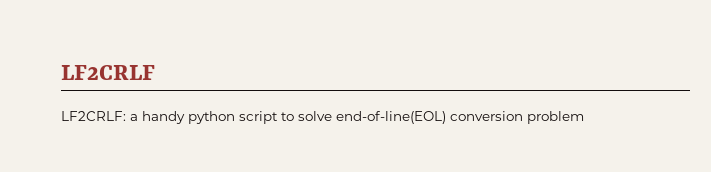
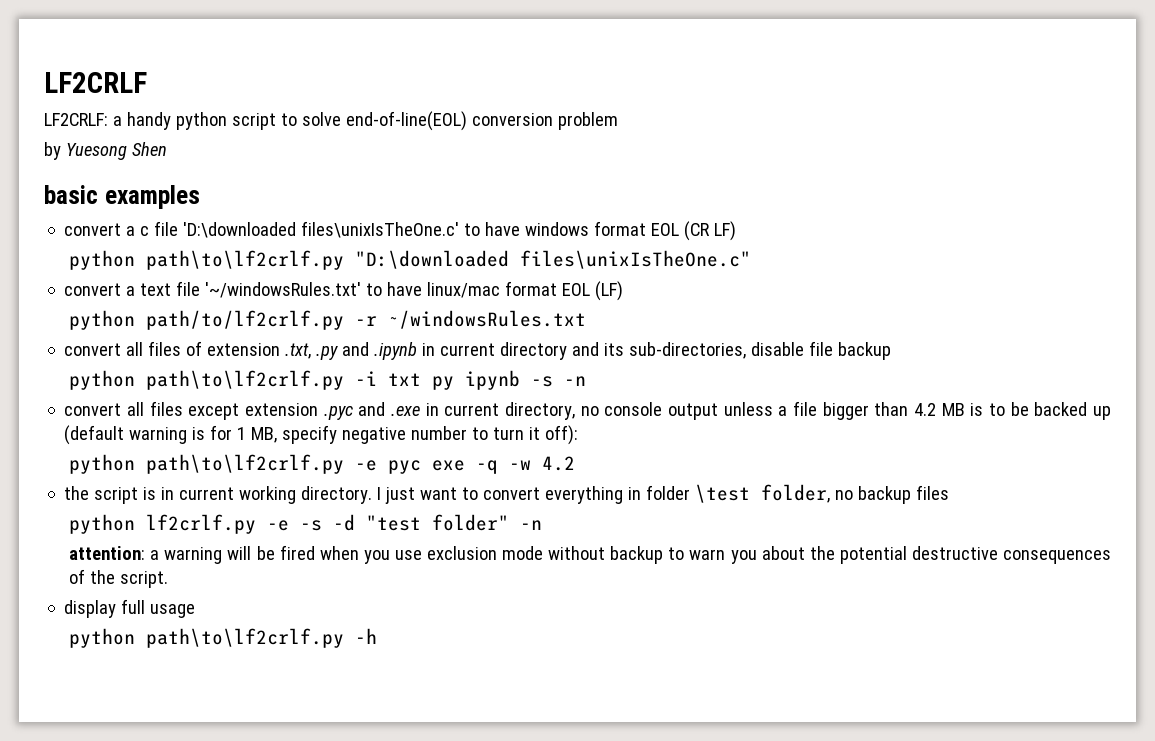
(584, 117) none -> [44,142,167,160] [44,185,200,209] [64,221,737,241] [69,250,752,270] [64,281,624,301] [69,310,587,330] [64,341,892,360] [69,370,587,390] [64,401,1112,420] [64,425,579,445] [69,454,576,474] [64,484,950,504] [69,514,543,534] [69,545,1112,564] [69,569,169,588] [64,599,196,618] [69,628,378,648] // by Yuesong Shen // basic examples // convert a c file 'D:\downloaded files\unixIsTheOne.c' to have windows format EOL (CR LF) // python path\to\lf2crlf.py "D:\downloaded files\unixIsTheOne.c" // convert a text file '~/windowsRules.txt' to have linux/mac format EOL (LF) // python path/to/lf2crlf.py -r ~/windowsRules.txt // convert all files of extension .txt, .py and .ipynb in current directory and its sub-directories, disable file backup // python path\to\lf2crlf.py -i txt py ipynb -s -n // convert all files except extension .pyc and .exe in current directory, no console output unless a file bigger than 4.2 MB is to be backed up (default warning is for 1 MB, specify negative number to turn it off): // python path\to\lf2crlf.py -e pyc exe -q -w 4.2 // the script is in current working directory. I just want to convert everything in folder \test folder, no backup files // python lf2crlf.py -e -s -d "test folder" -n // attention: a warning will be fired when you use exclusion mode without backup to warn you about the potential destructive consequences of the script. // display full usage // python path\to\lf2crlf.py -h

